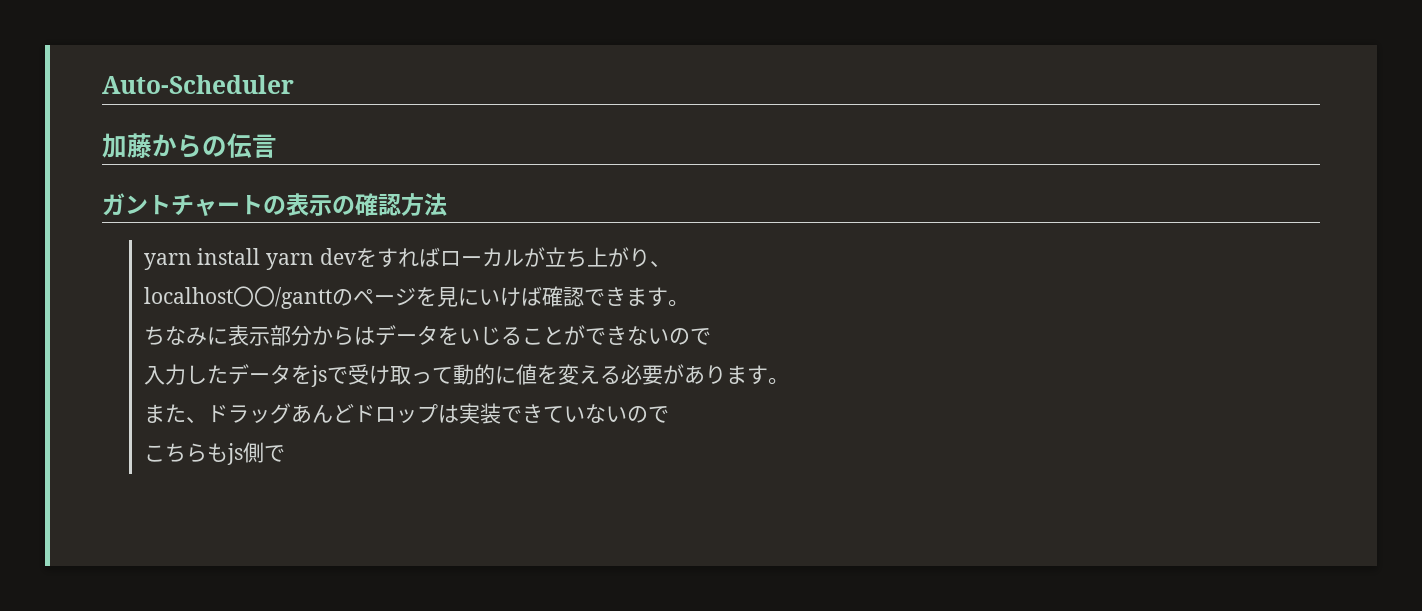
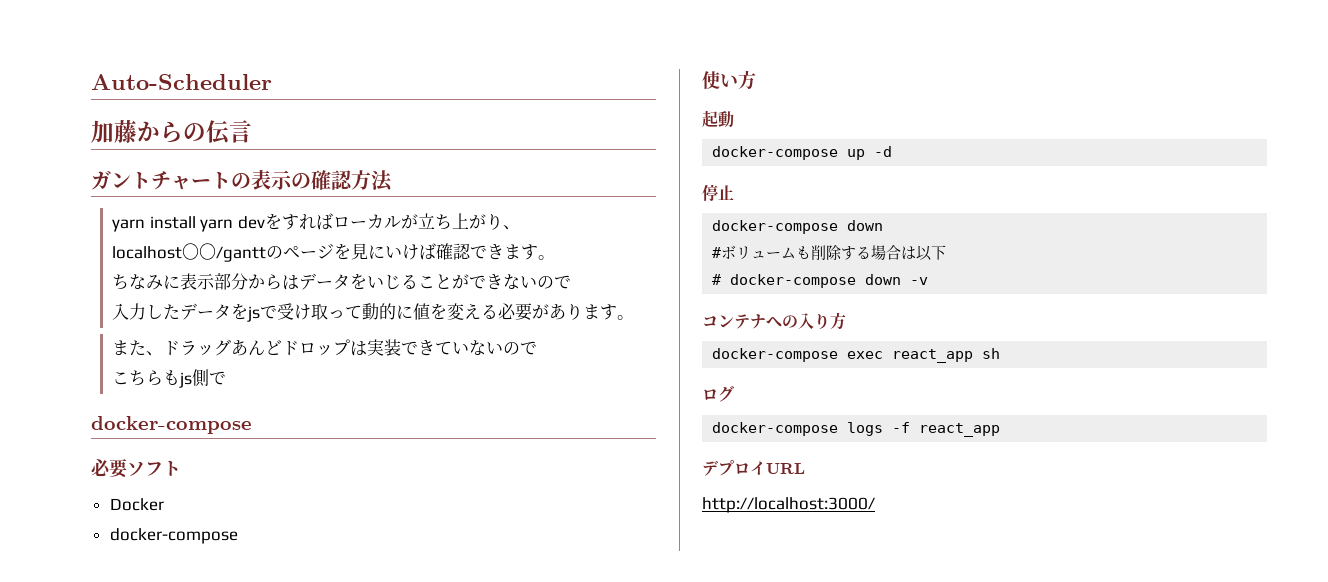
(285, 453) none -> [91,416,252,434] [91,459,181,478] [109,498,164,511] [109,528,238,544] [702,70,756,90] [702,110,734,128] [712,146,893,160] [702,184,734,201] [712,220,884,234] [712,245,947,261] [712,274,929,288] [702,312,846,330] [712,348,1001,363] [702,386,734,402] [712,422,1001,437] [702,460,805,476] [702,497,875,513] // docker-compose // 必要ソフト // Docker // docker-compose // 使い方 // 起動 // docker-compose up -d // 停止 // docker-compose down // #ボリュームも削除する場合は以下 // # docker-compose down -v // コンテナへの入り方 // docker-compose exec react_app sh // ログ // docker-compose logs -f react_app // デプロイURL // http://localhost:3000/

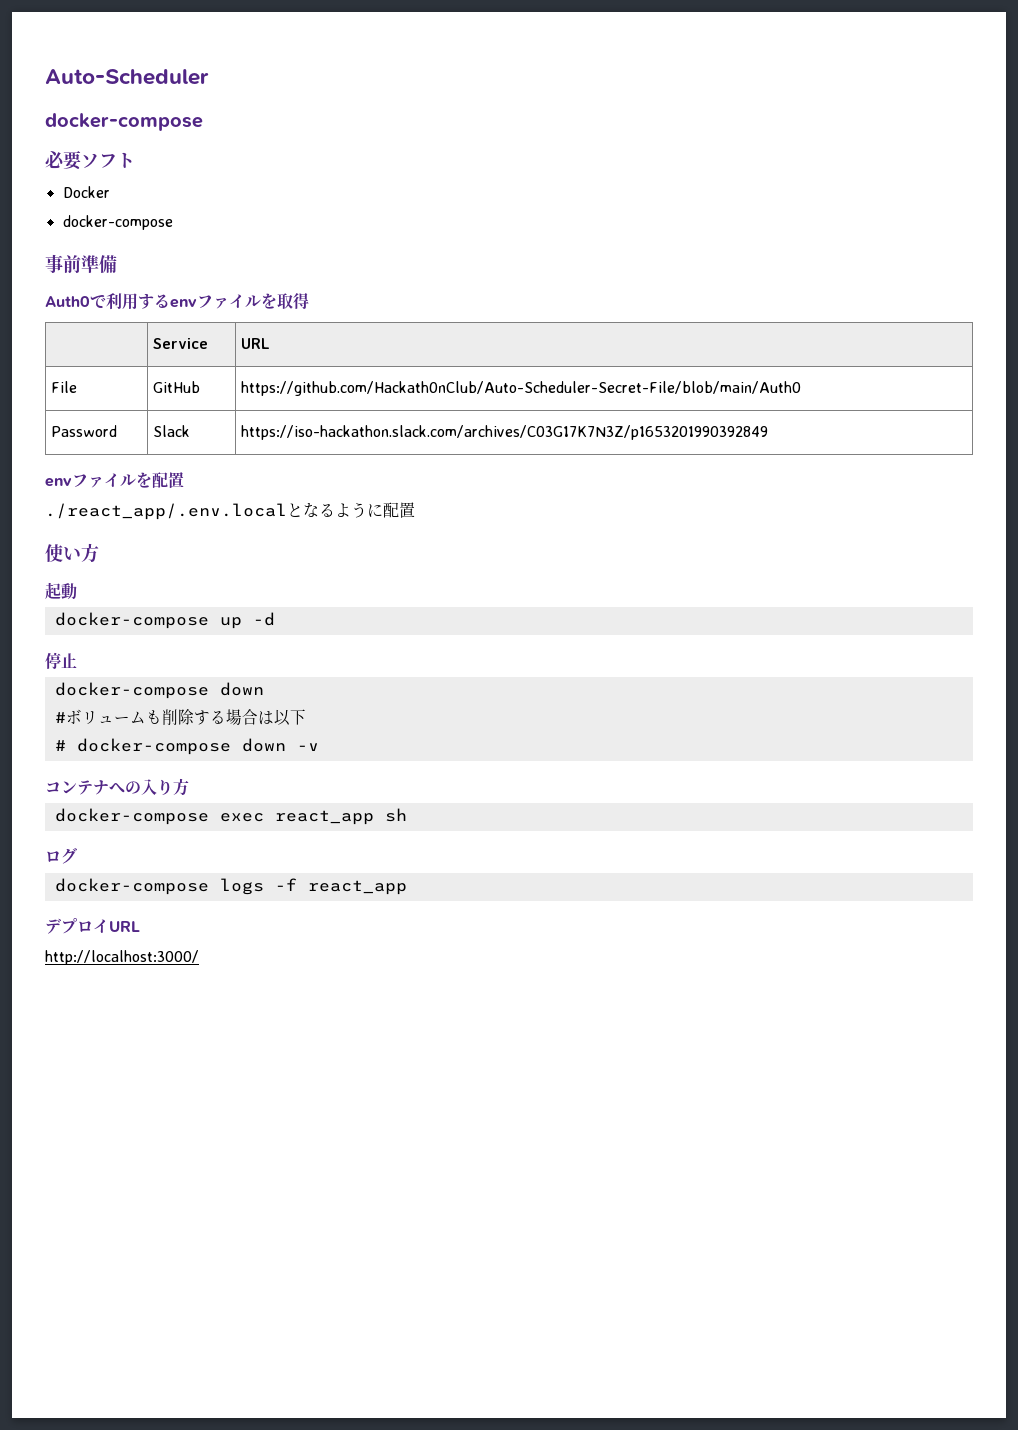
[91,120,252,145] [91,170,393,192] [112,213,521,232] [112,243,556,262] [112,273,572,290] [112,303,635,322] [112,339,538,356] [112,369,227,388] // 加藤からの伝言 // ガントチャートの表示の確認方法 // yarn install yarn devをすればローカルが立ち上がり、 // localhost〇〇/ganttのページを見にいけば確認できます。 // ちなみに表示部分からはデータをいじることができないので // 入力したデータをjsで受け取って動的に値を変える必要があります。 // また、ドラッグあんどドロップは実装できていないので // こちらもjs側で -> (209, 77) none
(238, 536) none -> [45,254,117,273] [45,293,309,310] [153,338,209,349] [241,338,270,349] [51,381,78,393] [153,381,201,393] [241,381,802,396] [51,425,118,437] [153,425,191,437] [241,425,769,440] [45,472,184,488] [45,502,415,520] // 事前準備 // Auth0で利用するenvファイルを取得 // | Service | URL // File | GitHub | https://github.com/Hackath0nClub/Auto-Scheduler-Secret-File/blob/main/Auth0 // Password | Slack | https://iso-hackathon.slack.com/archives/C03G17K7N3Z/p1653201990392849 // envファイルを配置 // ./react_app/.env.localとなるように配置

